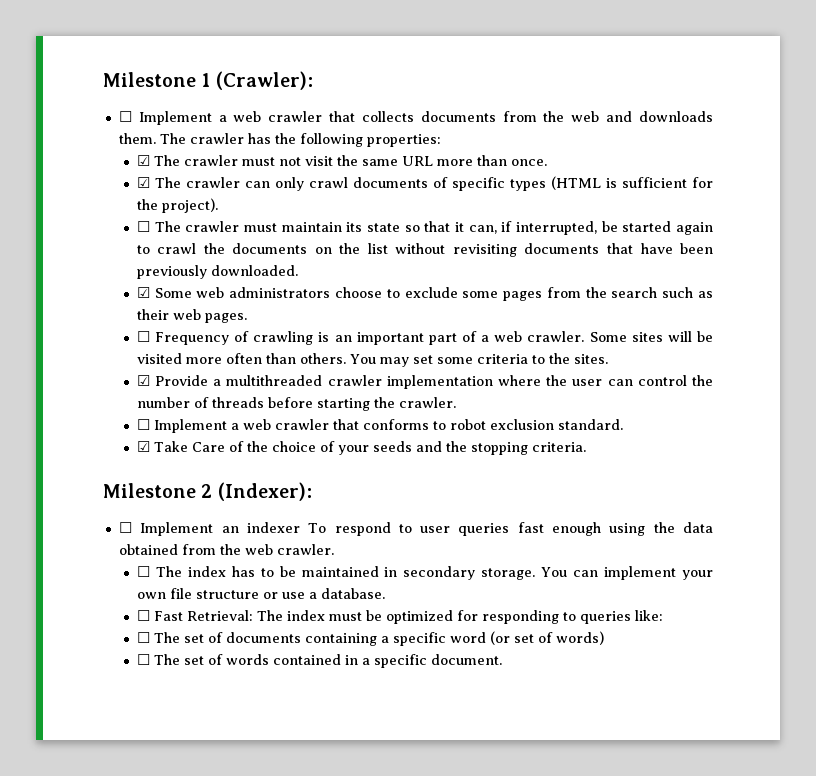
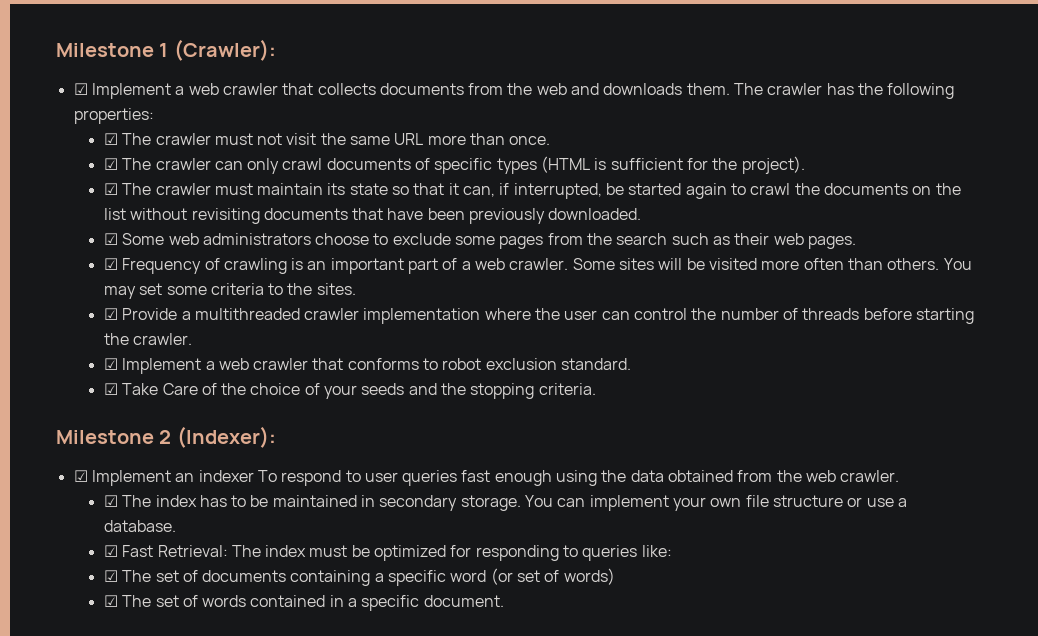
[118,111,132,122] ☐ -> [73,83,88,95] ☑
[136,221,150,232] ☐ -> [103,183,118,195] ☑
[136,331,150,342] ☐ -> [103,258,118,270] ☑
[136,419,150,430] ☐ -> [103,358,118,370] ☑
[118,522,132,533] ☐ -> [73,470,88,482] ☑
[136,566,150,577] ☐ -> [103,495,118,507] ☑
[136,610,150,621] ☐ -> [103,545,118,557] ☑
[136,632,150,643] ☐ -> [103,570,118,582] ☑
[136,654,150,665] ☐ -> [103,595,118,607] ☑

